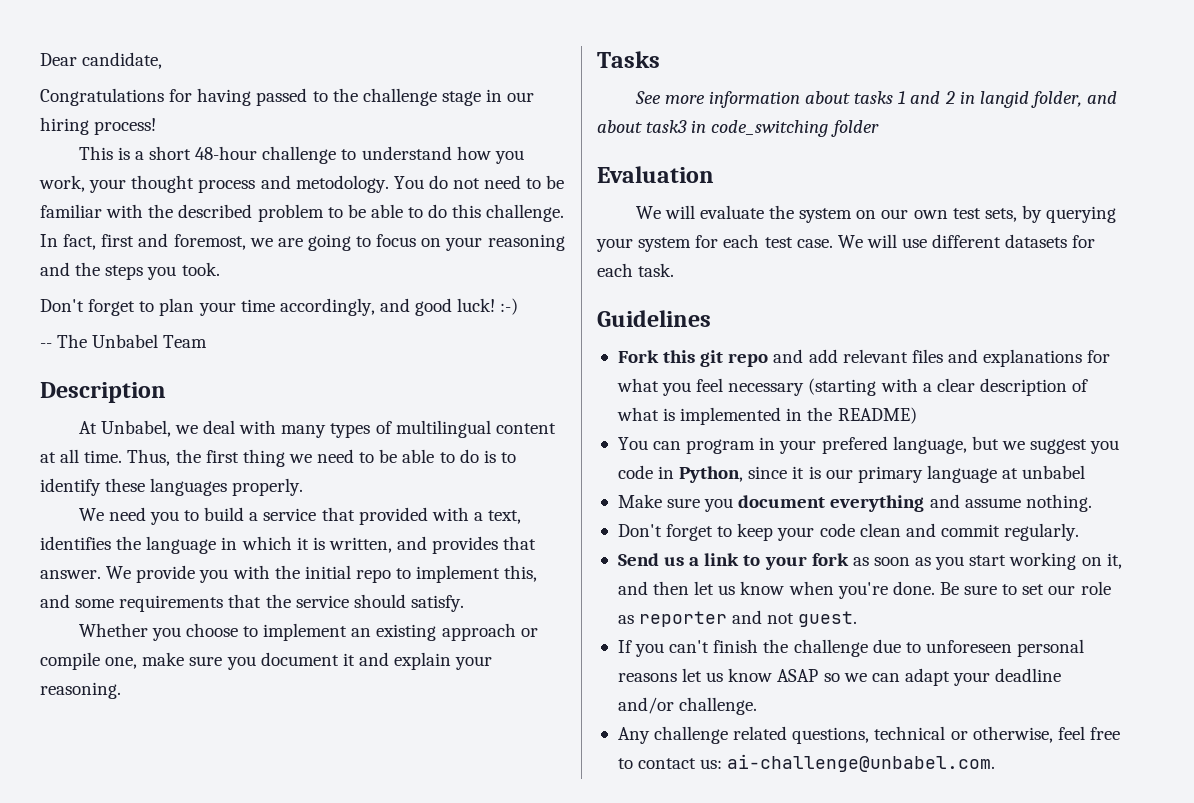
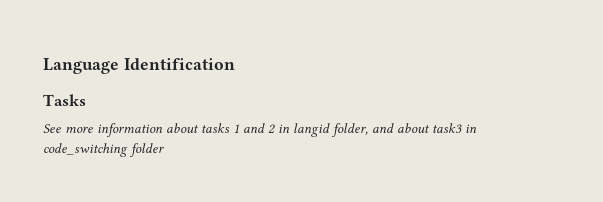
[40,52,163,69] [40,88,535,106] [40,117,157,135] [78,146,524,164] [39,175,565,193] [40,204,565,222] [40,233,565,251] [40,262,220,280] [40,298,519,316] [40,334,208,348] [40,382,166,403] [78,420,556,438] [40,449,516,467] [40,478,304,496] [78,507,522,525] [40,536,537,554] [40,565,538,583] [40,594,464,612] [78,623,538,641] [40,652,493,670] [40,682,121,699] Dear candidate, // Congratulations for having passed to the challenge stage in our hiring process! // This is a short 48-hour challenge to understand how you work, your thought process and metodology. You do not need to be familiar with the described problem to be able to do this challenge. In fact, first and foremost, we are going to focus on your reasoning and the steps you took. // Don't forget to plan your time accordingly, and good luck! :-) // -- The Unbabel Team // Description // At Unbabel, we deal with many types of multilingual content at all time. Thus, the first thing we need to be able to do is to identify these languages properly. // We need you to build a service that provided with a text, identifies the language in which it is written, and provides that answer. We provide you with the initial repo to implement this, and some requirements that the service should satisfy. // Whether you choose to implement an existing approach or compile one, make sure you document it and explain your reasoning. -> [43,58,235,74] Language Identification
[597,166,714,183] [635,205,1117,223] [596,234,1096,252] [597,263,675,277] [597,310,711,327] [617,349,1111,367] [616,378,1089,396] [616,407,917,425] [617,436,1120,454] [617,465,1086,483] [617,494,1092,512] [617,523,1080,541] [617,552,1122,570] [617,581,1111,599] [617,610,858,627] [617,639,1085,657] [617,668,1062,686] [617,697,758,715] [617,726,1120,744] [617,754,996,772] // Evaluation // We will evaluate the system on our own test sets, by querying your system for each test case. We will use different datasets for each task. // Guidelines // Fork this git repo and add relevant files and explanations for what you feel necessary (starting with a clear description of what is implemented in the README) // You can program in your prefered language, but we suggest you code in Python, since it is our primary language at unbabel // Make sure you document everything and assume nothing. // Don't forget to keep your code clean and commit regularly. // Send us a link to your fork as soon as you start working on it, and then let us know when you're done. Be sure to set our role as reporter and not guest. // If you can't finish the challenge due to unforeseen personal reasons let us know ASAP so we can adapt your deadline and/or challenge. // Any challenge related questions, technical or otherwise, feel free to contact us: ai-challenge@unbabel.com. -> (164, 150) none

